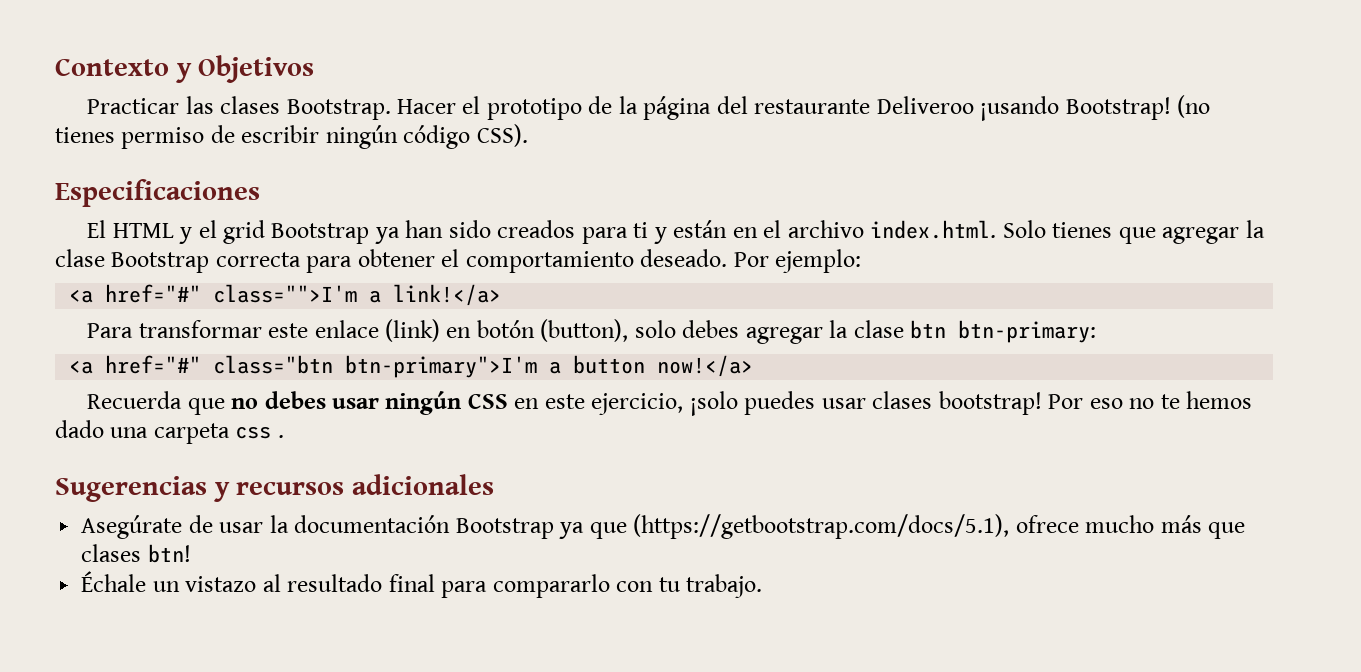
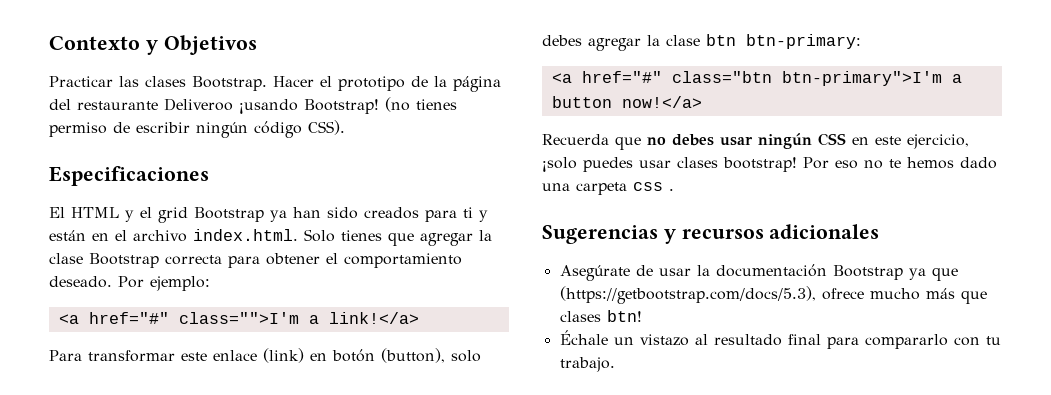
[633,514,1010,539] (https://getbootstrap.com/docs/5.1), -> [559,286,816,304] (https://getbootstrap.com/docs/5.3),

